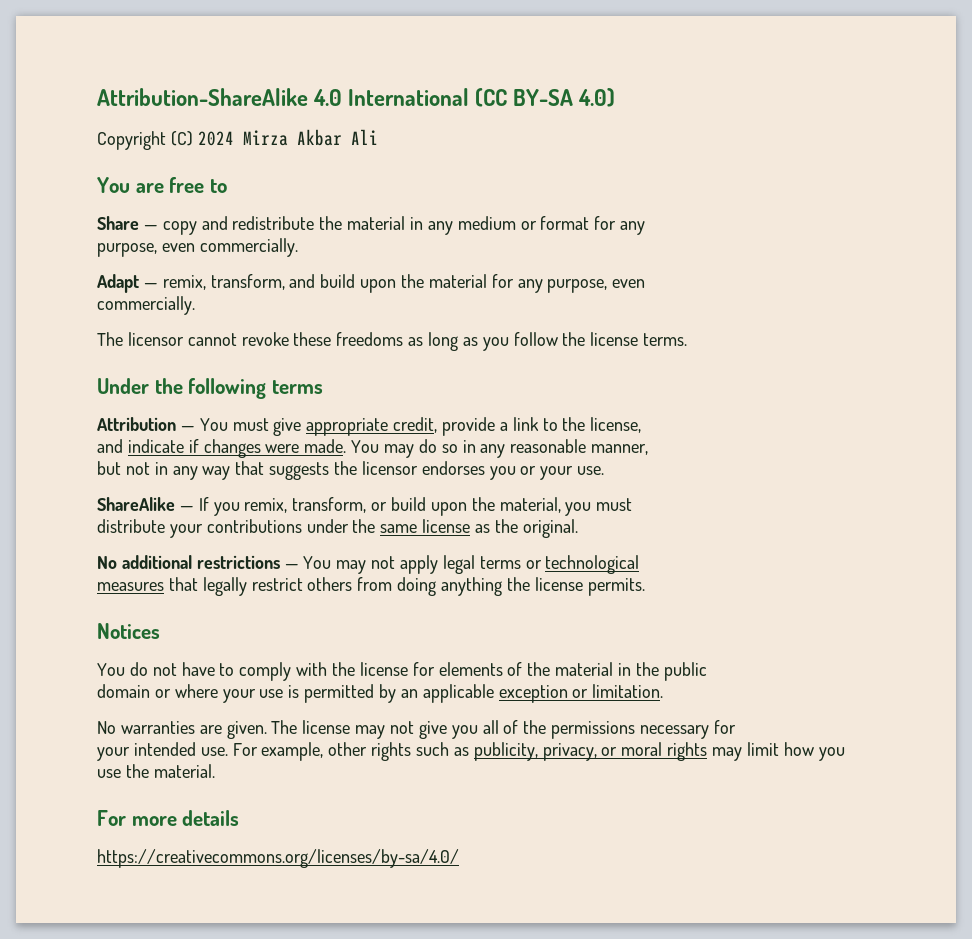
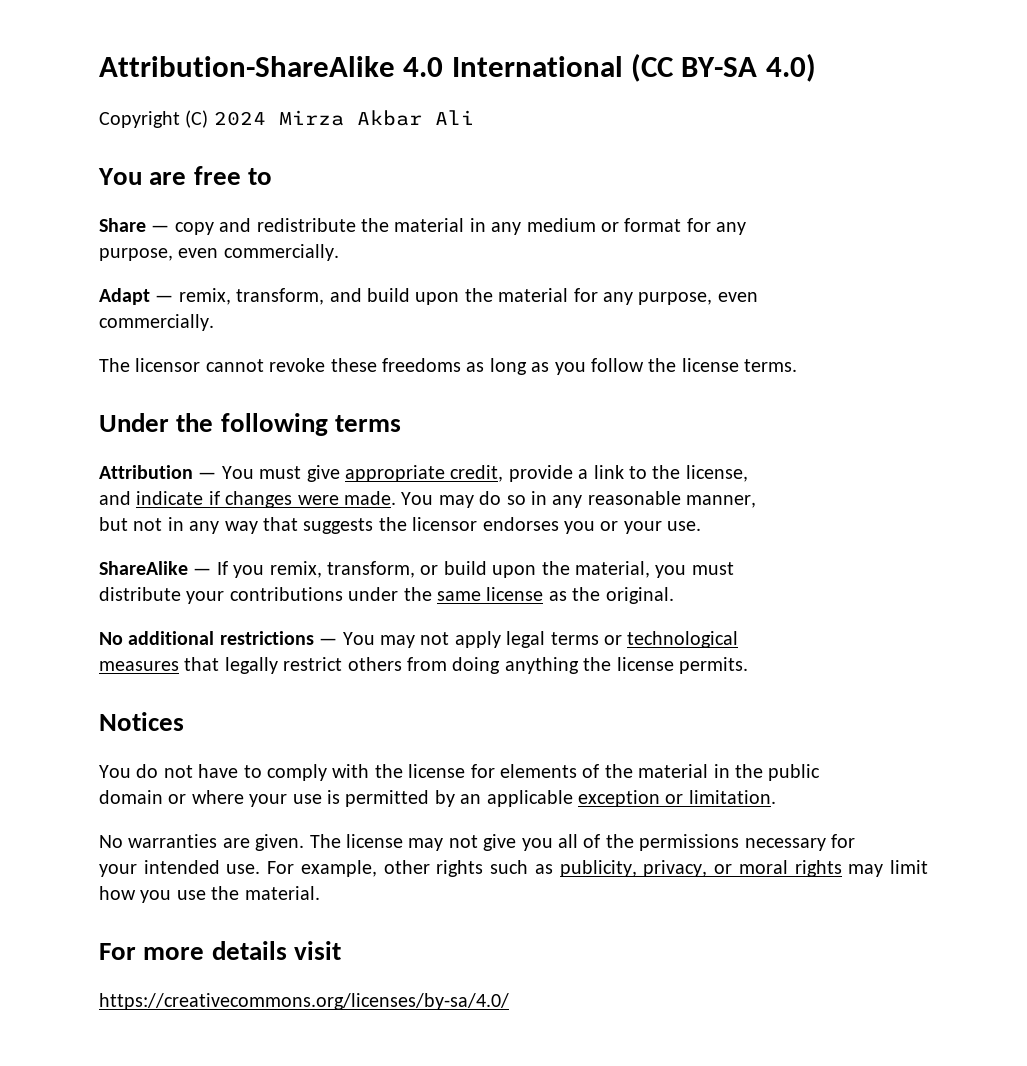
(240, 818) none -> [293,941,341,960] visit

